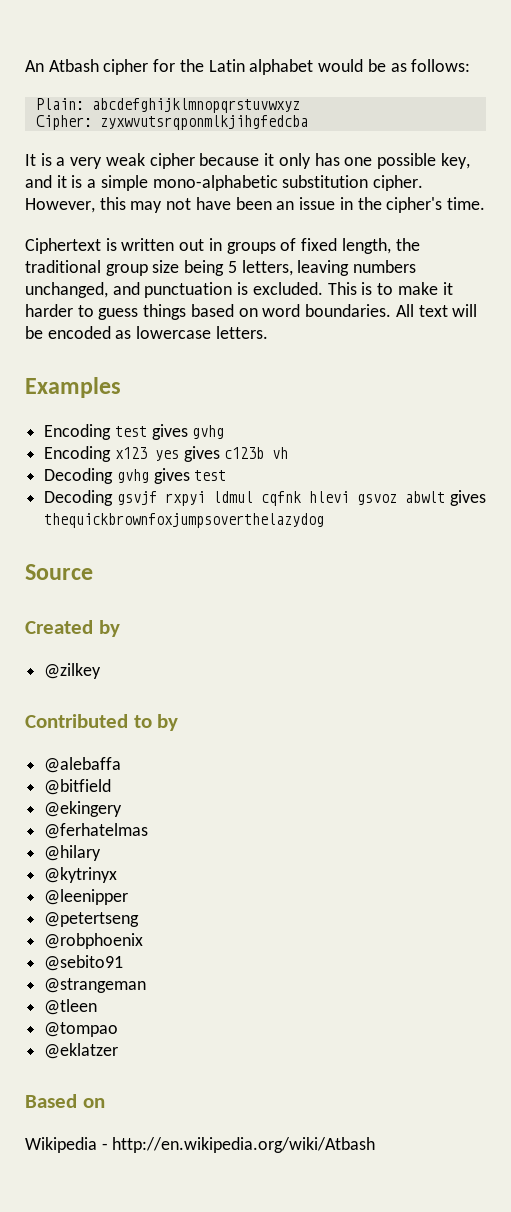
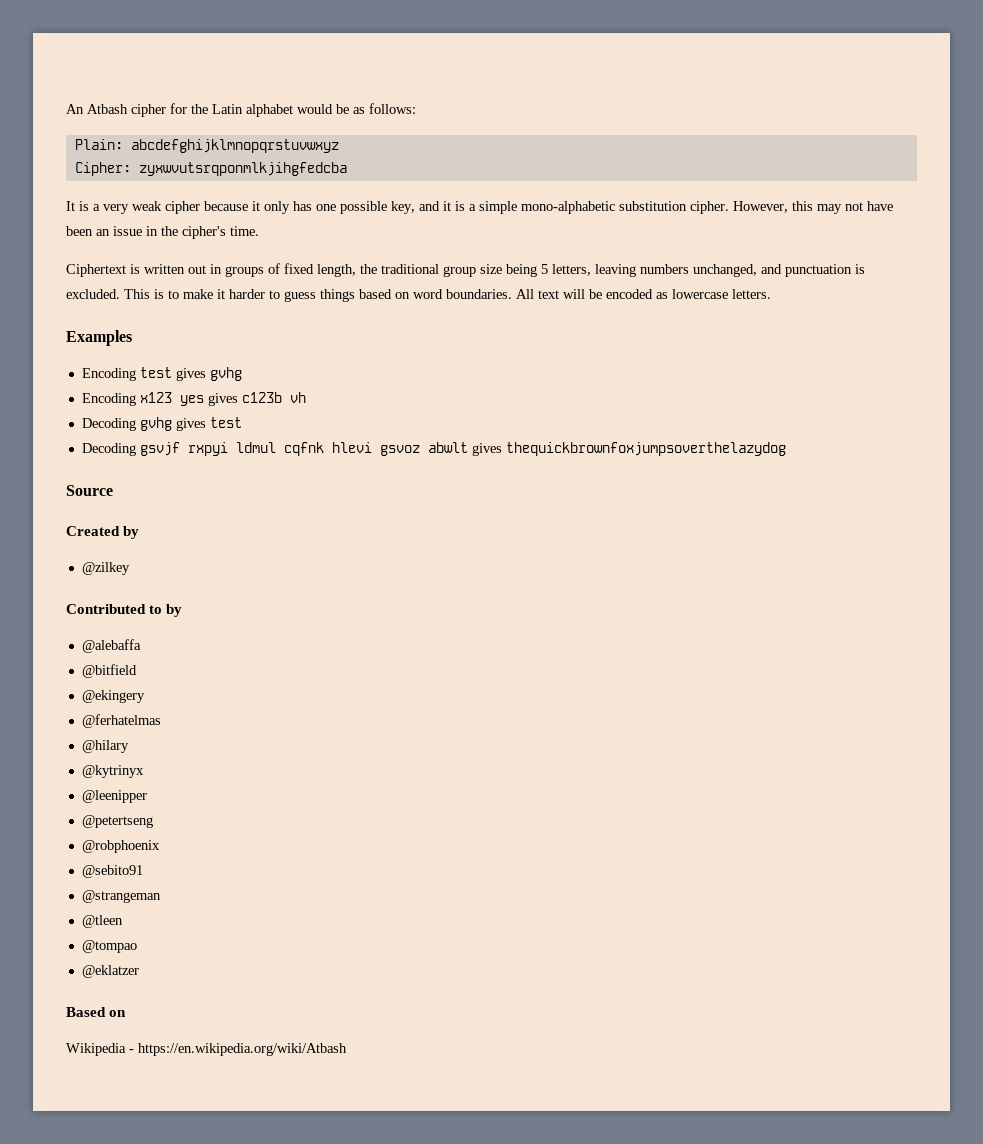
[112,1137,376,1153] http://en.wikipedia.org/wiki/Atbash -> [138,1043,347,1056] https://en.wikipedia.org/wiki/Atbash

